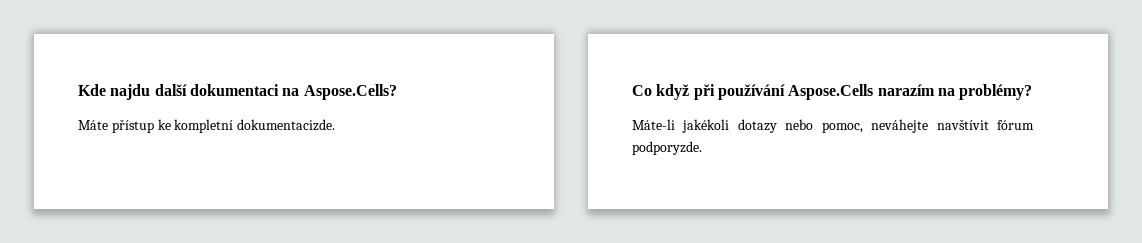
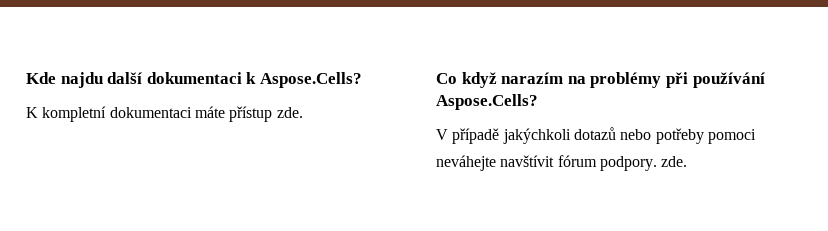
[282,84,397,100] [78,119,336,133] [632,84,1033,100] [632,119,863,133] na Aspose.Cells? // Máte přístup ke kompletní dokumentacizde. // Co když při používání Aspose.Cells narazím na problémy? // Máte-li jakékoli dotazy nebo pomoc, -> [246,72,362,88] [26,106,303,122] [436,72,765,88] [436,94,538,110] [436,127,756,144] k Aspose.Cells? // K kompletní dokumentaci máte přístup zde. // Co když narazím na problémy při používání Aspose.Cells? // V případě jakýchkoli dotazů nebo potřeby pomoci
[632,141,702,155] podporyzde. -> [599,156,688,171] podpory. zde.

